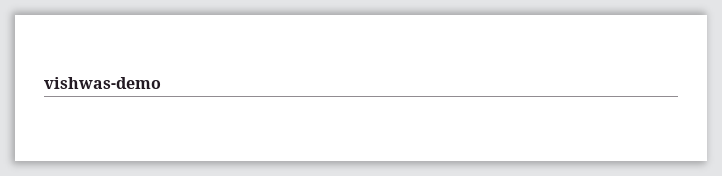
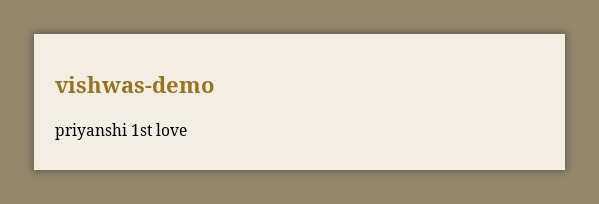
(161, 83) none -> [55,123,188,140] // priyanshi 1st love

